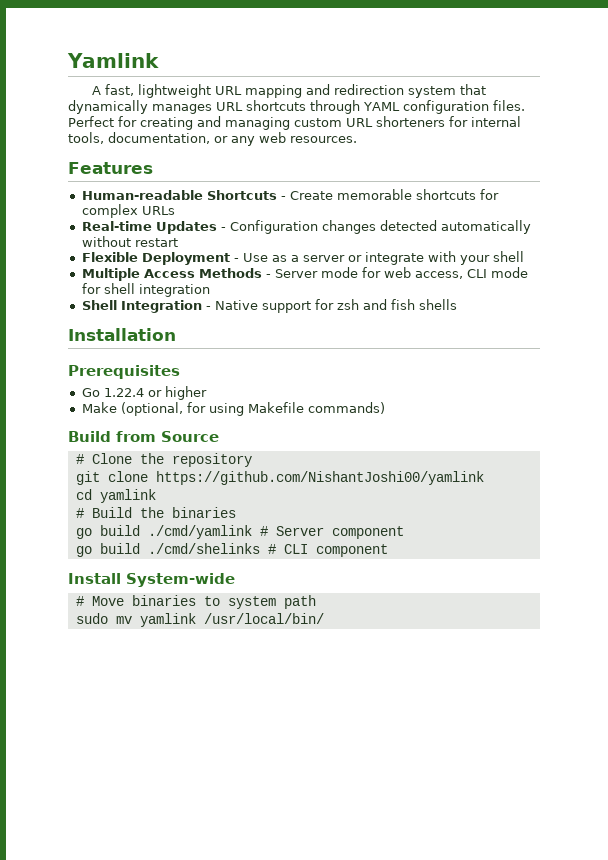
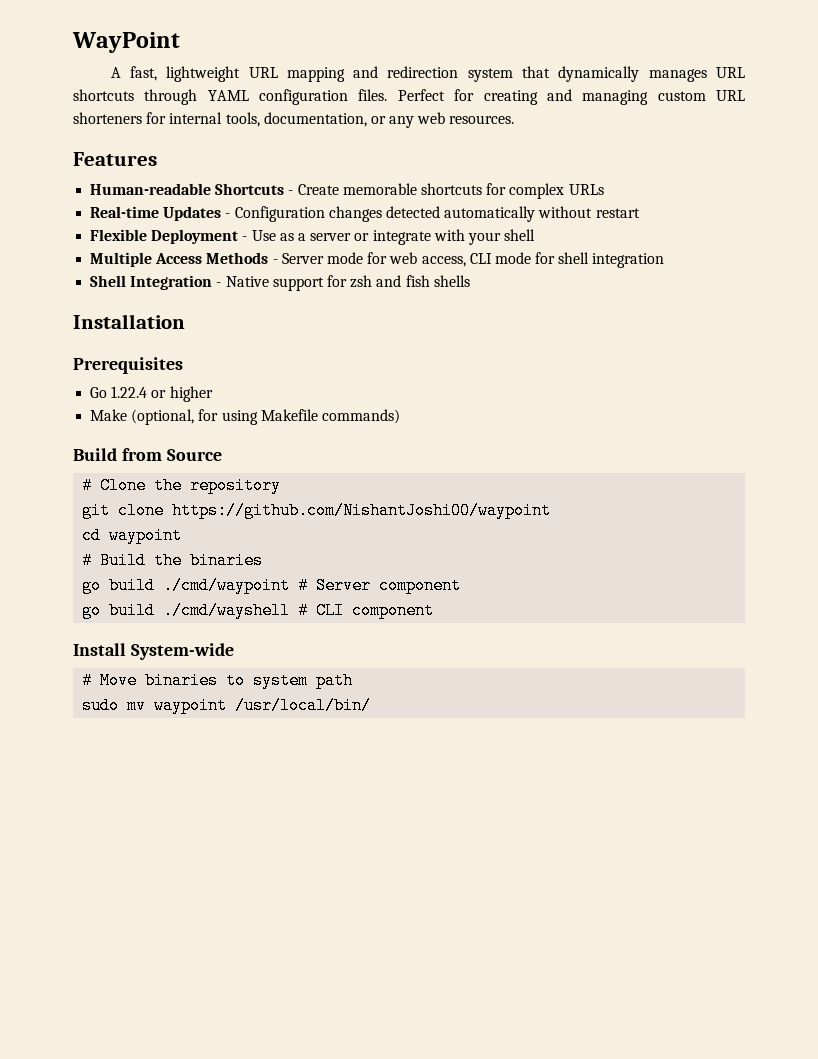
[67,53,159,68] Yamlink -> [72,32,180,53] WayPoint
[155,471,484,485] https://github.com/NishantJoshi00/yamlink -> [172,502,552,519] https://github.com/NishantJoshi00/waypoint
[99,489,156,503] yamlink -> [109,527,183,544] waypoint
[147,525,252,539] ./cmd/yamlink -> [163,577,291,594] ./cmd/waypoint
[147,543,260,554] ./cmd/shelinks -> [163,602,291,619] ./cmd/wayshell
[139,613,196,627] yamlink -> [154,697,228,714] waypoint

